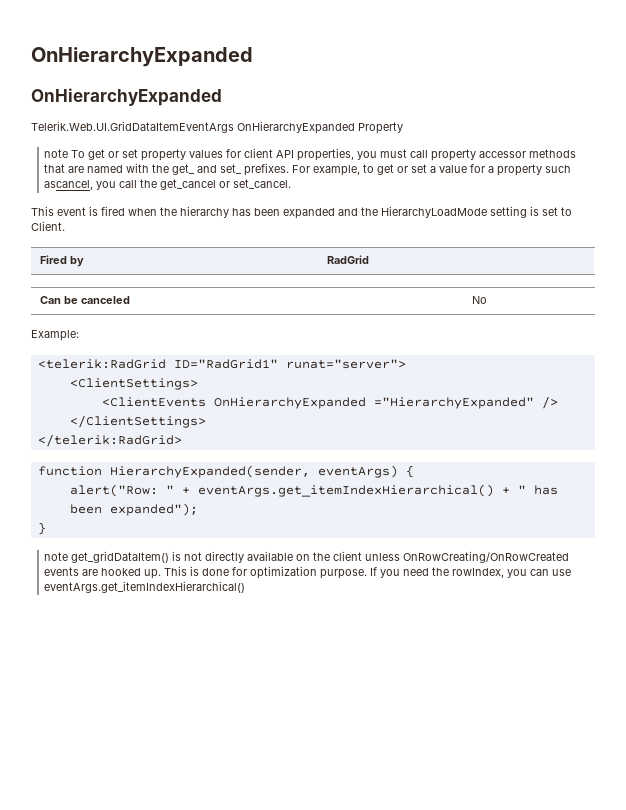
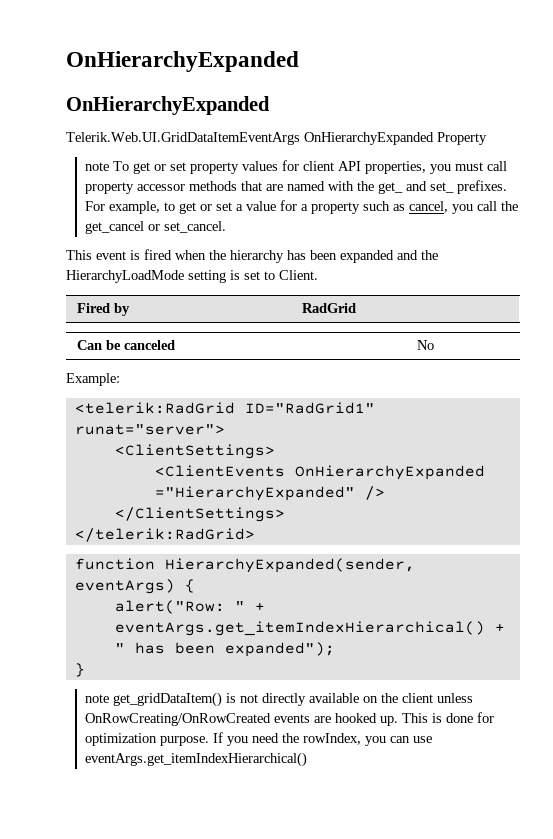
[44,180,94,190] ascancel, -> [393,201,449,213] as cancel,

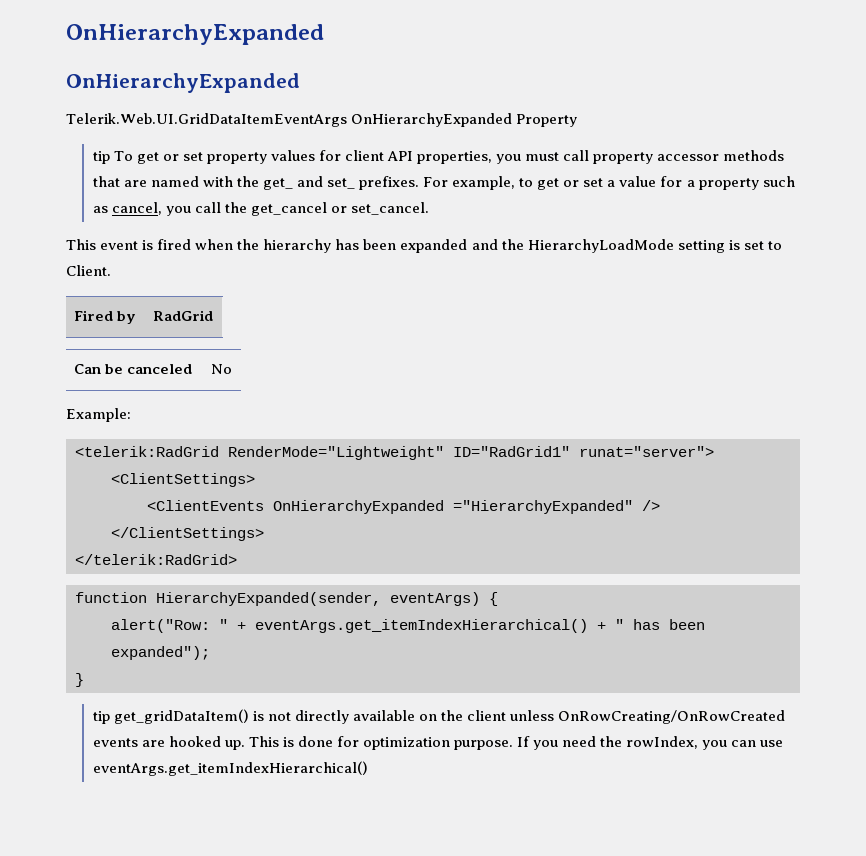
[85,162,110,171] note -> [92,151,110,164] tip
(235, 408) none -> [228,446,444,460] RenderMode="Lightweight"
[85,694,110,703] note -> [92,711,110,724] tip

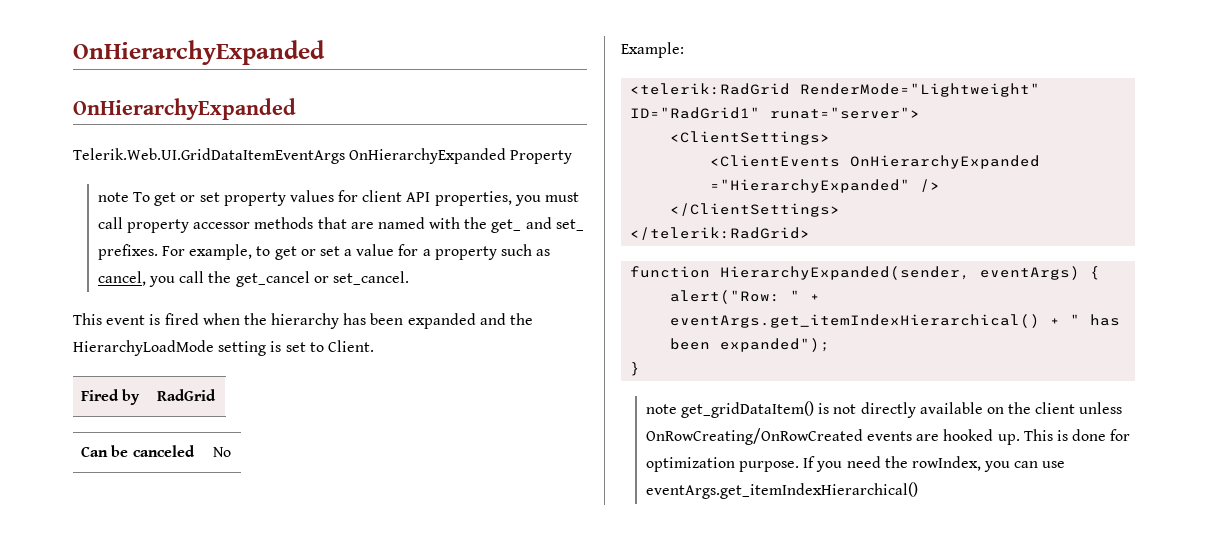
[92,151,110,164] tip -> [97,192,129,202] note
[92,711,110,724] tip -> [645,404,677,414] note

